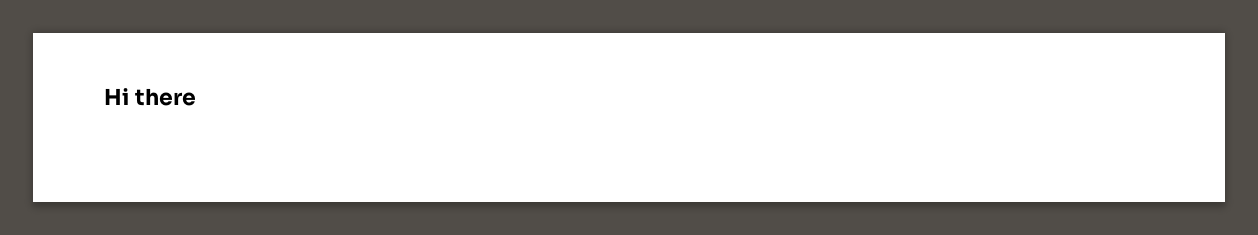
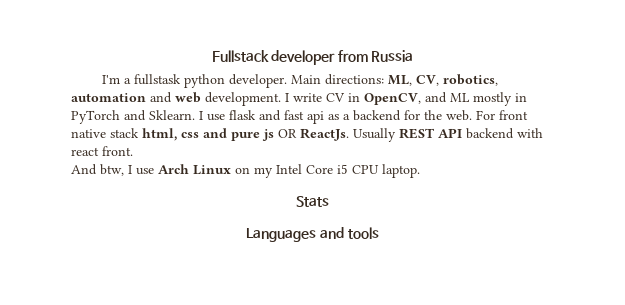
[104,88,196,106] Hi there -> [211,50,414,65] [102,74,499,88] [71,92,527,106] [71,110,528,124] [71,128,543,142] [71,146,133,156] [71,164,420,178] [296,196,329,207] [246,227,379,242] Fullstack developer from Russia // I'm a fullstask python developer. Main directions: ML, CV, robotics, automation and web development. I write CV in OpenCV, and ML mostly in PyTorch and Sklearn. I use flask and fast api as a backend for the web. For front native stack html, css and pure js OR ReactJs. Usually REST API backend with react front. // And btw, I use Arch Linux on my Intel Core i5 CPU laptop. // Stats // Languages and tools

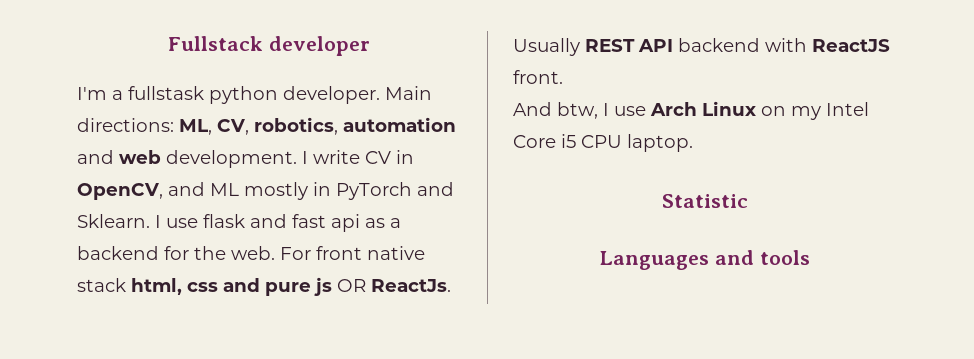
[337,50,414,62] from Russia -> (370, 46) none
[71,147,99,156] react -> [812,39,890,52] ReactJS
[296,196,329,207] Stats -> [662,194,748,208] Statistic

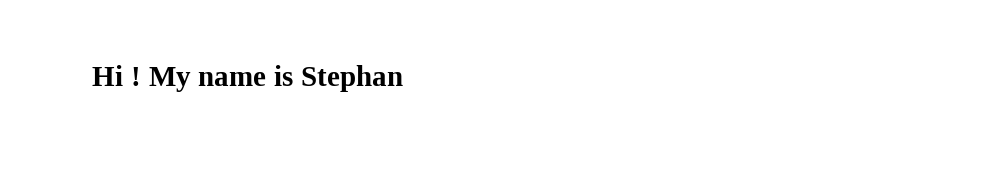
[168,36,370,56] [77,86,432,104] [77,117,456,135] [77,150,414,168] [77,182,454,200] [77,214,401,232] [77,246,425,260] [77,277,451,296] [513,38,890,56] [513,70,563,84] [513,101,869,120] [513,134,693,152] [662,194,748,208] [600,250,810,270] Fullstack developer // I'm a fullstask python developer. Main directions: ML, CV, robotics, automation and web development. I write CV in OpenCV, and ML mostly in PyTorch and Sklearn. I use flask and fast api as a backend for the web. For front native stack html, css and pure js OR ReactJs. Usually REST API backend with ReactJS front. // And btw, I use Arch Linux on my Intel Core i5 CPU laptop. // Statistic // Languages and tools -> [92,65,404,92] Hi ! My name is Stephan

